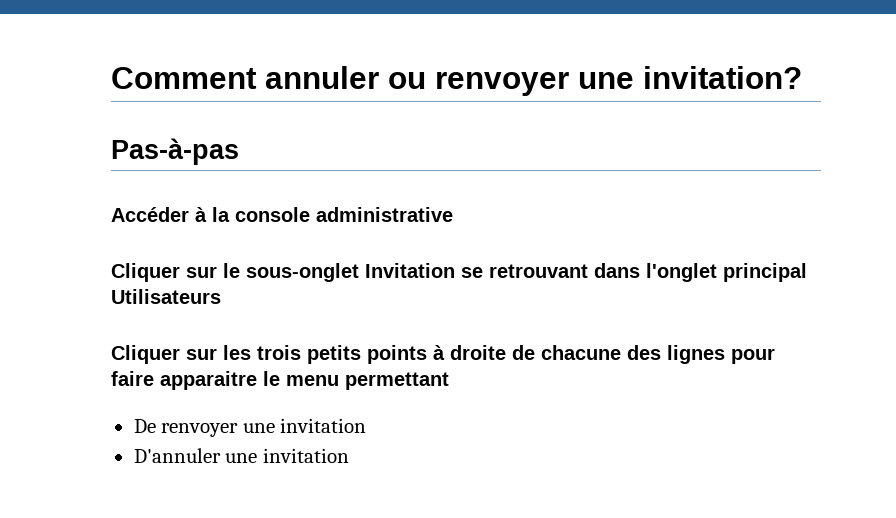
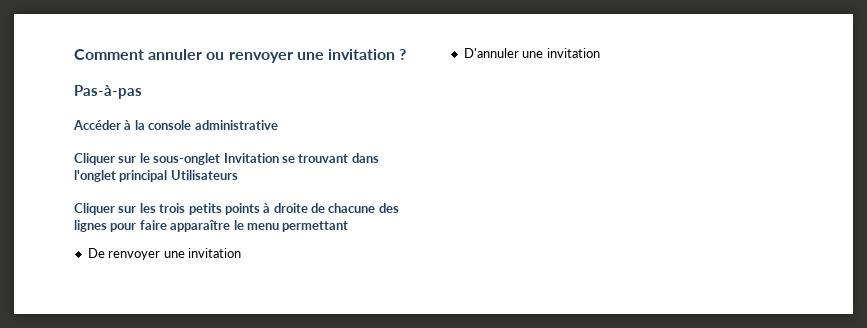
[643,66,802,89] invitation? -> [327,49,407,60] invitation ?
[489,264,588,278] retrouvant -> [298,154,349,163] trouvant
[160,371,257,390] apparaitre -> [170,220,231,232] apparaître

